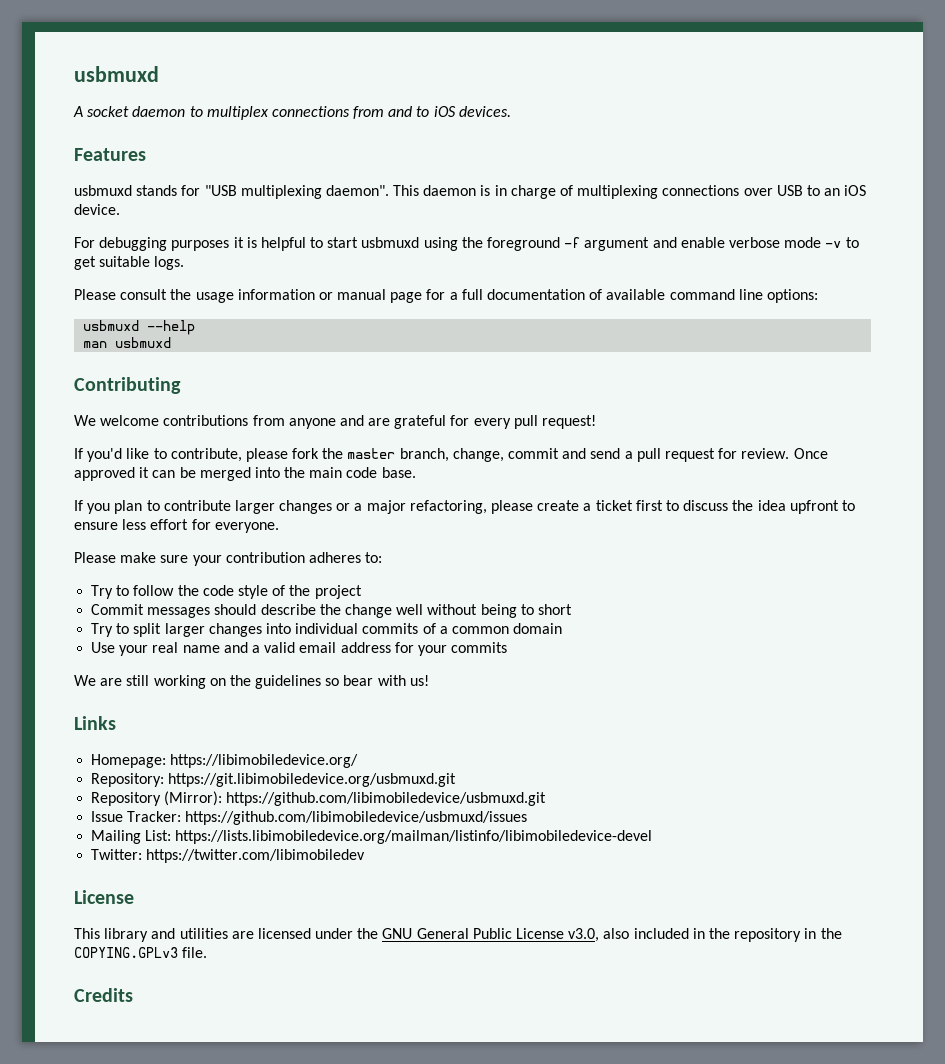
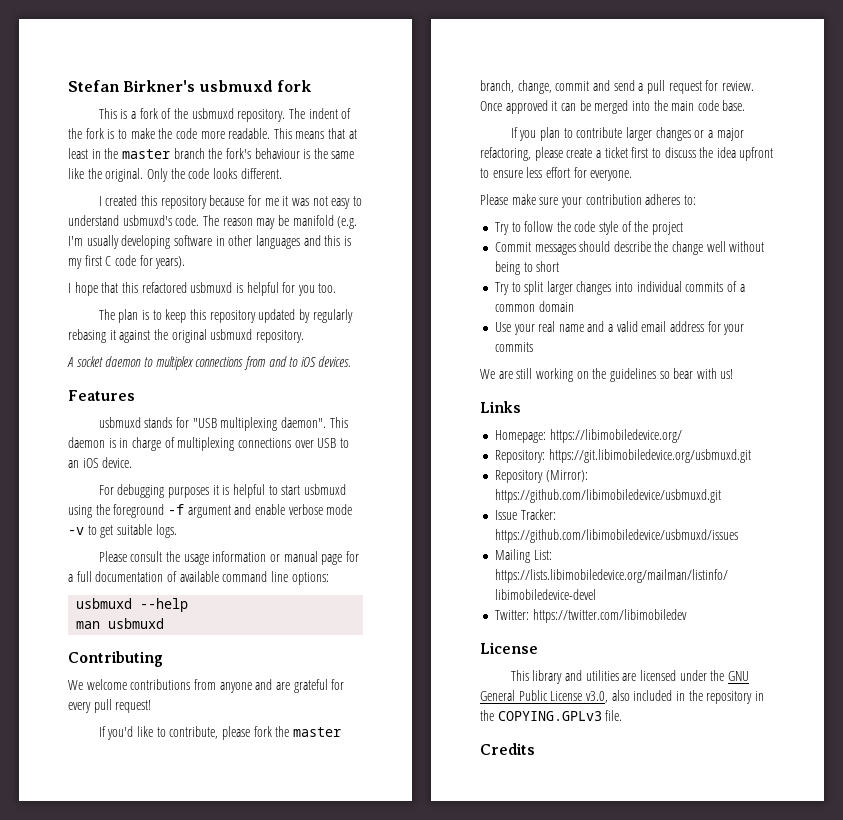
[74,66,159,82] usbmuxd -> [68,80,311,92] [98,108,352,122] [68,128,357,139] [68,148,355,159] [68,168,282,182] [98,195,362,209] [68,215,358,229] [68,235,351,249] [68,255,186,269] [68,282,337,296] [98,309,353,323] [68,329,304,343] Stefan Birkner's usbmuxd fork // This is a fork of the usbmuxd repository. The indent of the fork is to make the code more readable. This means that at least in the master branch the fork's behaviour is the same like the original. Only the code looks different. // I created this repository because for me it was not easy to understand usbmuxd's code. The reason may be manifold (e.g. I'm usually developing software in other languages and this is my first C code for years). // I hope that this refactored usbmuxd is helpful for you too. // The plan is to keep this repository updated by regularly rebasing it against the original usbmuxd repository.

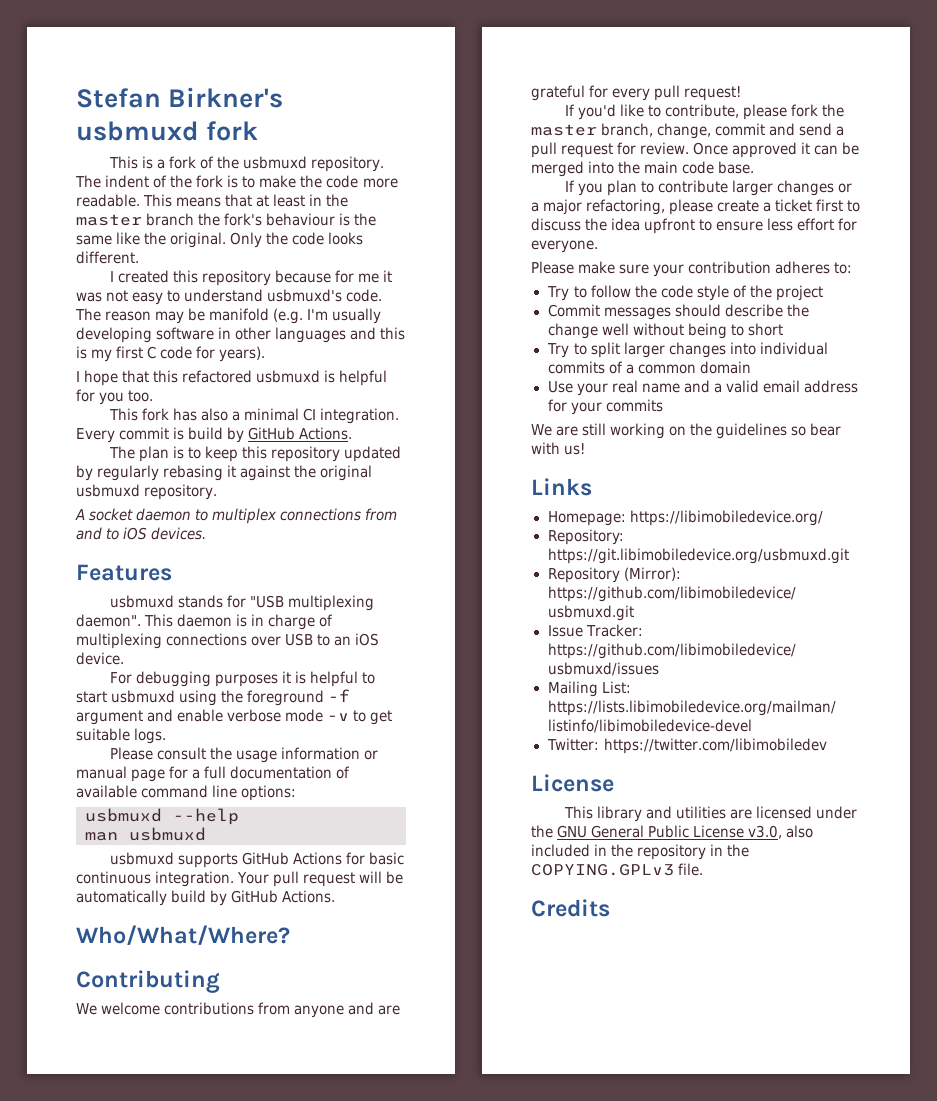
(337, 288) none -> [108,408,400,424] [76,427,353,443] // This fork has also a minimal CI integration. Every commit is build by GitHub Actions.
(165, 623) none -> [109,852,405,868] [76,871,404,887] [76,890,336,906] [76,925,290,945] // usbmuxd supports GitHub Actions for basic continuous integration. Your pull request will be automatically build by GitHub Actions. // Who/What/Where?

